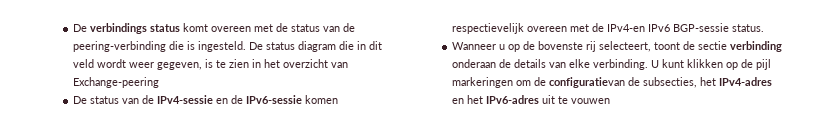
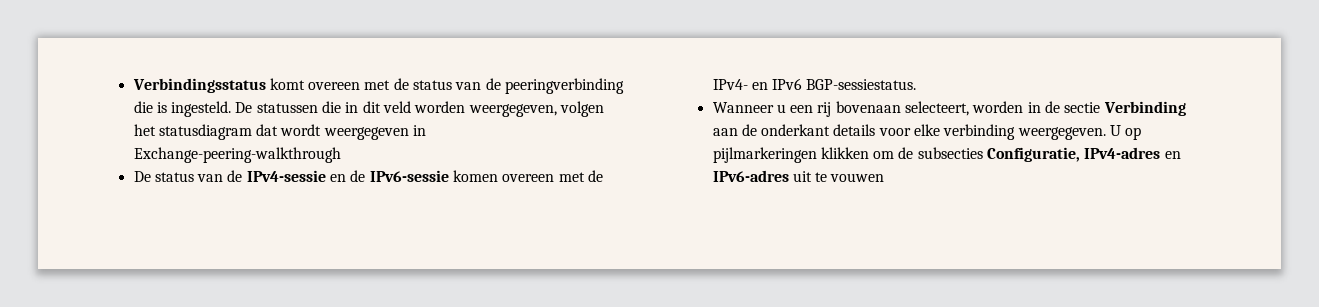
[72,23,180,34] De verbindings status -> [132,78,266,93] Verbindingsstatus
[72,41,166,52] peering-verbinding -> [505,78,625,94] peeringverbinding
[265,41,336,52] status diagram -> [256,103,318,113] statussen
[96,59,348,70] [72,77,159,88] wordt weer gegeven, is te zien in het overzicht van Exchange-peering -> [414,101,605,117] [133,124,427,140] [133,147,341,163] worden weergegeven, volgen het statusdiagram dat wordt weergegeven in Exchange-peering-walkthrough
[451,23,764,34] [451,41,782,52] [451,59,771,70] [451,77,716,88] respectievelijk overeen met de IPv4-en IPv6 BGP-sessie status. // Wanneer u op de bovenste rij selecteert, toont de sectie verbinding onderaan de details van elke verbinding. U kunt klikken op de pijl markeringen om de configuratievan de subsecties, het -> [502,170,604,182] [712,78,917,90] [712,101,1186,117] [712,124,1142,140] [712,147,1081,163] overeen met de IPv4- en IPv6 BGP-sessiestatus. // Wanneer u een rij bovenaan selecteert, worden in de sectie Verbinding aan de onderkant details voor elke verbinding weergegeven. U op pijlmarkeringen klikken om de subsecties Configuratie,
[466,95,483,104] het -> (1181, 155) none

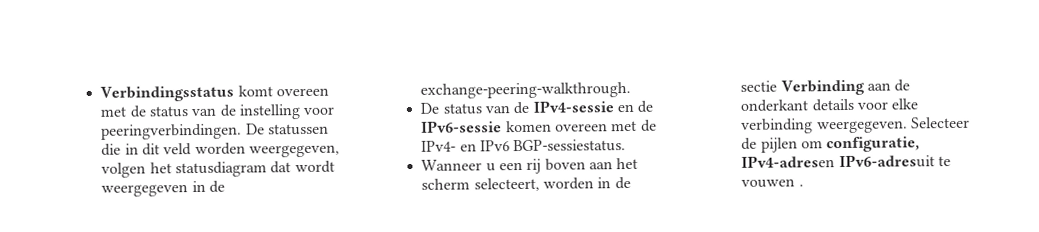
[505,78,625,94] [133,101,232,117] peeringverbinding die is ingesteld. -> [238,104,335,120] [101,123,243,140] instelling voor peeringverbindingen.
[133,147,341,163] Exchange-peering-walkthrough -> [208,180,225,193] [420,81,632,99] de exchange-peering-walkthrough.
[835,101,901,113] bovenaan -> [544,157,639,171] [421,178,471,190] boven aan het scherm
[1110,125,1142,140] [712,147,1181,163] [712,170,812,182] U op pijlmarkeringen klikken om de subsecties Configuratie, IPv4-adres en IPv6-adres uit -> [910,116,970,129] [741,136,921,153] [741,154,935,169] Selecteer de pijlen om configuratie, IPv4-adresen IPv6-adresuit
(885, 177) none -> [798,184,804,187] .

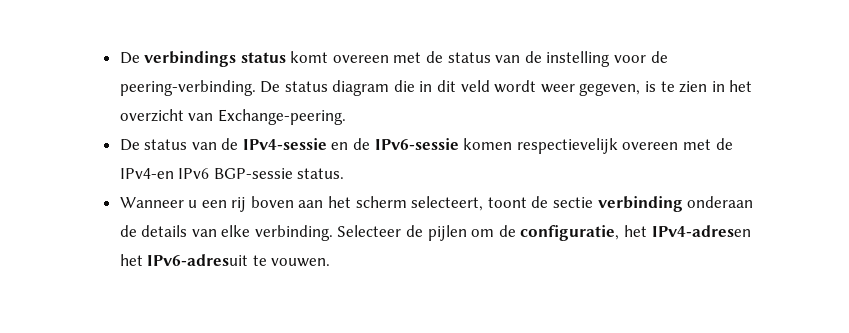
[100,85,235,102] Verbindingsstatus -> [119,51,286,67] De verbindings status
[101,123,329,140] [101,142,340,158] [101,160,335,178] [101,180,225,197] [420,81,632,99] peeringverbindingen. De statussen die in dit veld worden weergegeven, volgen het statusdiagram dat wordt weergegeven in de exchange-peering-walkthrough. -> [650,51,668,63] [119,80,753,96] [119,109,346,125] de peering-verbinding. De status diagram die in dit veld wordt weer gegeven, is te zien in het overzicht van Exchange-peering.
[554,119,657,132] [421,139,627,153] overeen met de IPv4- en IPv6 BGP-sessiestatus. -> [516,138,733,154] [119,168,345,179] respectievelijk overeen met de IPv4-en IPv6 BGP-sessie status.
[542,176,631,190] [740,79,911,96] [740,98,919,112] [741,116,970,134] [741,136,921,153] [741,154,951,169] [741,178,804,188] worden in de sectie Verbinding aan de onderkant details voor elke verbinding weergegeven. Selecteer de pijlen om configuratie, IPv4-adresen IPv6-adresuit te vouwen . -> [487,196,754,212] [119,225,751,241] [119,254,331,267] toont de sectie verbinding onderaan de details van elke verbinding. Selecteer de pijlen om de configuratie, het IPv4-adresen het IPv6-adresuit te vouwen.

